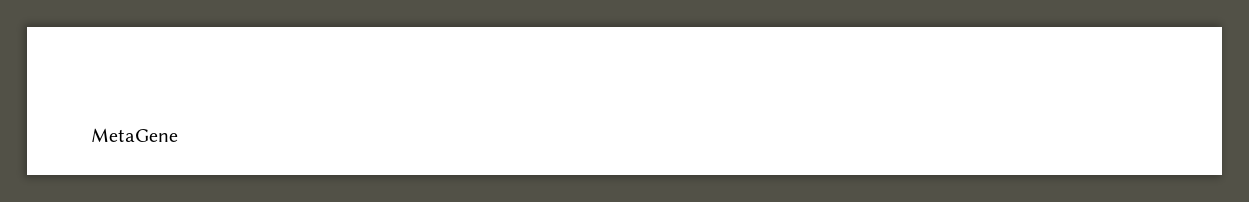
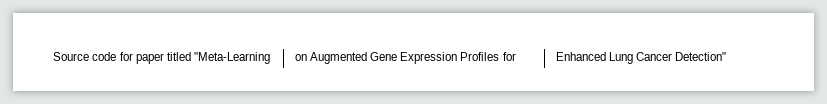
[91,128,178,142] MetaGene -> [53,52,727,64] Source code for paper titled "Meta-Learning on Augmented Gene Expression Profiles for Enhanced Lung Cancer Detection"

